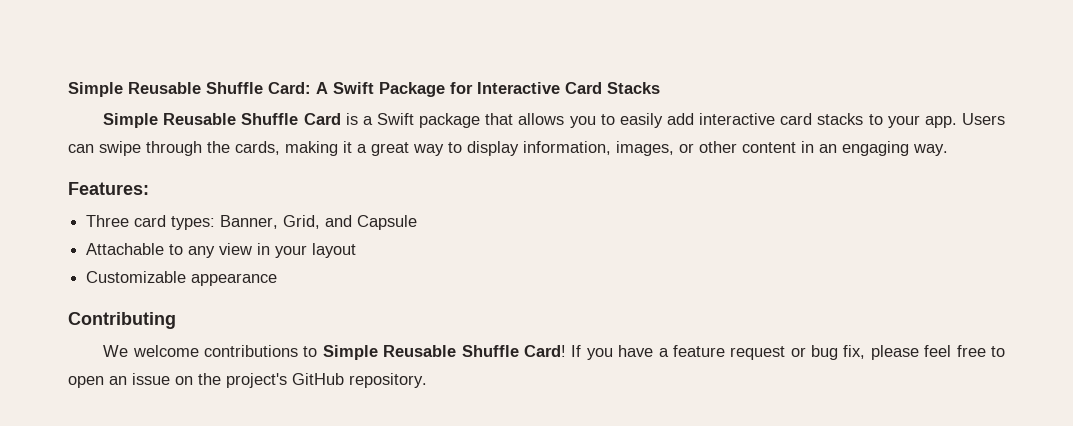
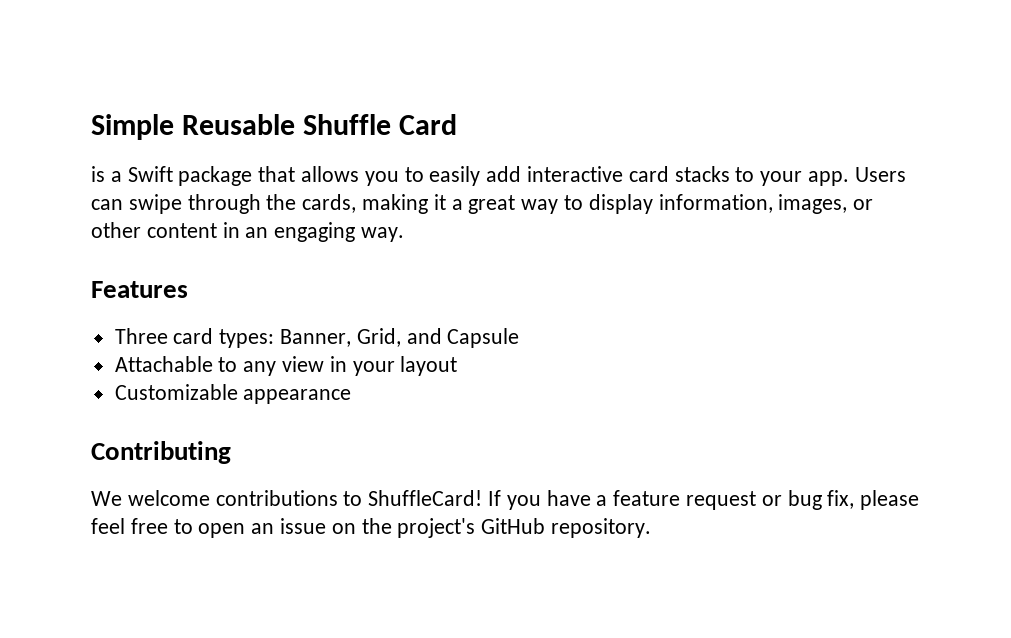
[68,82,660,97] [103,113,341,128] Simple Reusable Shuffle Card: A Swift Package for Interactive Card Stacks // Simple Reusable Shuffle Card -> [91,114,458,140] Simple Reusable Shuffle Card //
[68,182,149,195] Features: -> [91,281,188,298] Features
[322,345,566,360] Simple Reusable Shuffle Card! -> [368,490,483,506] ShuffleCard!

